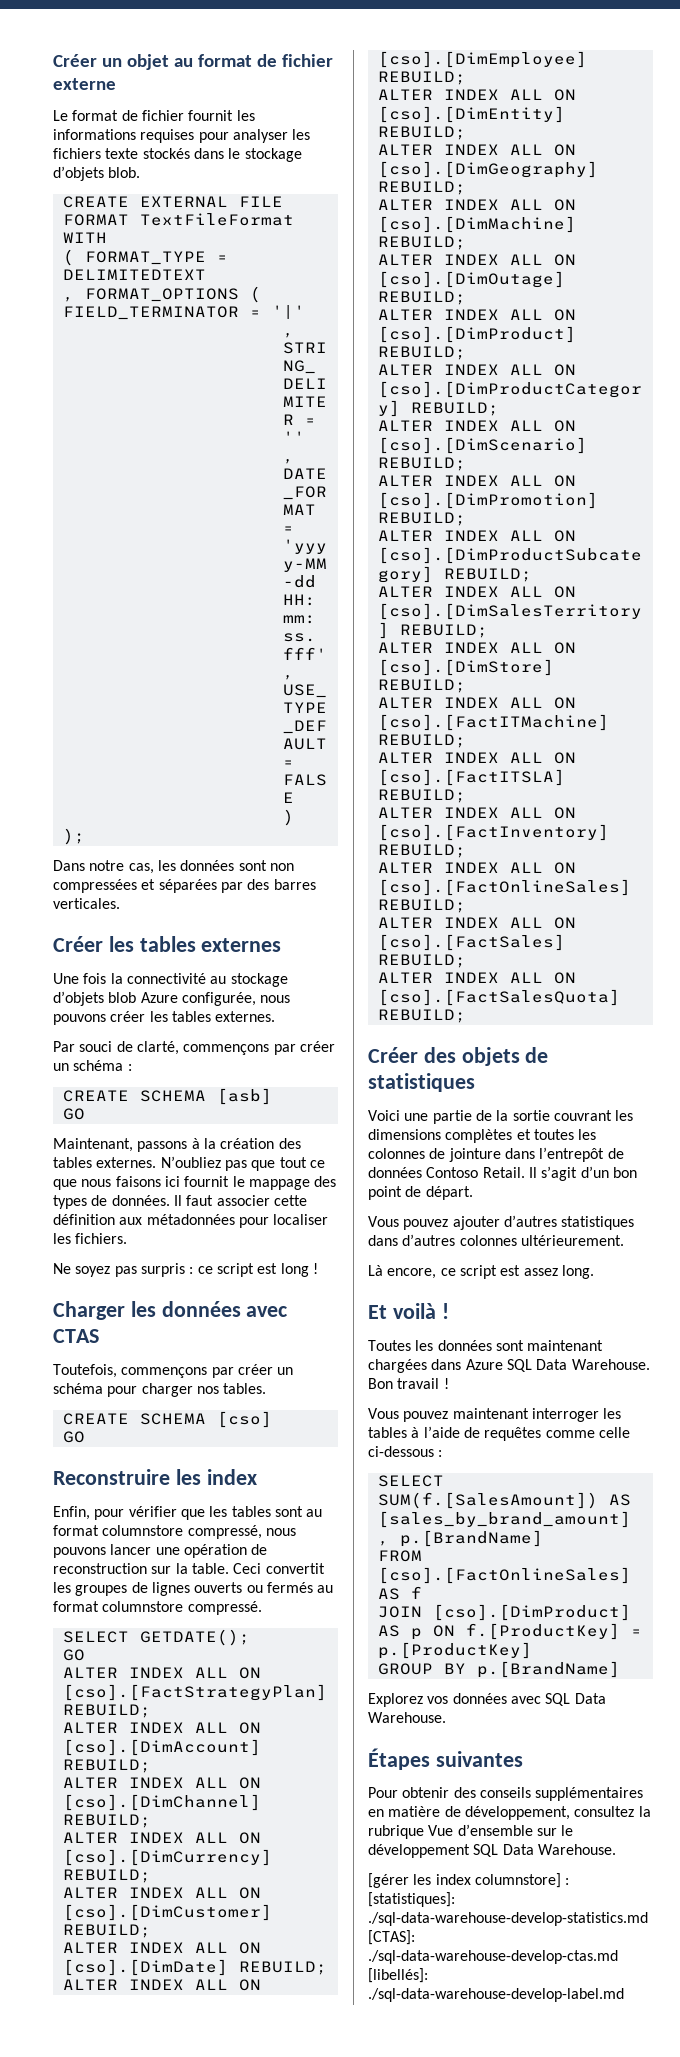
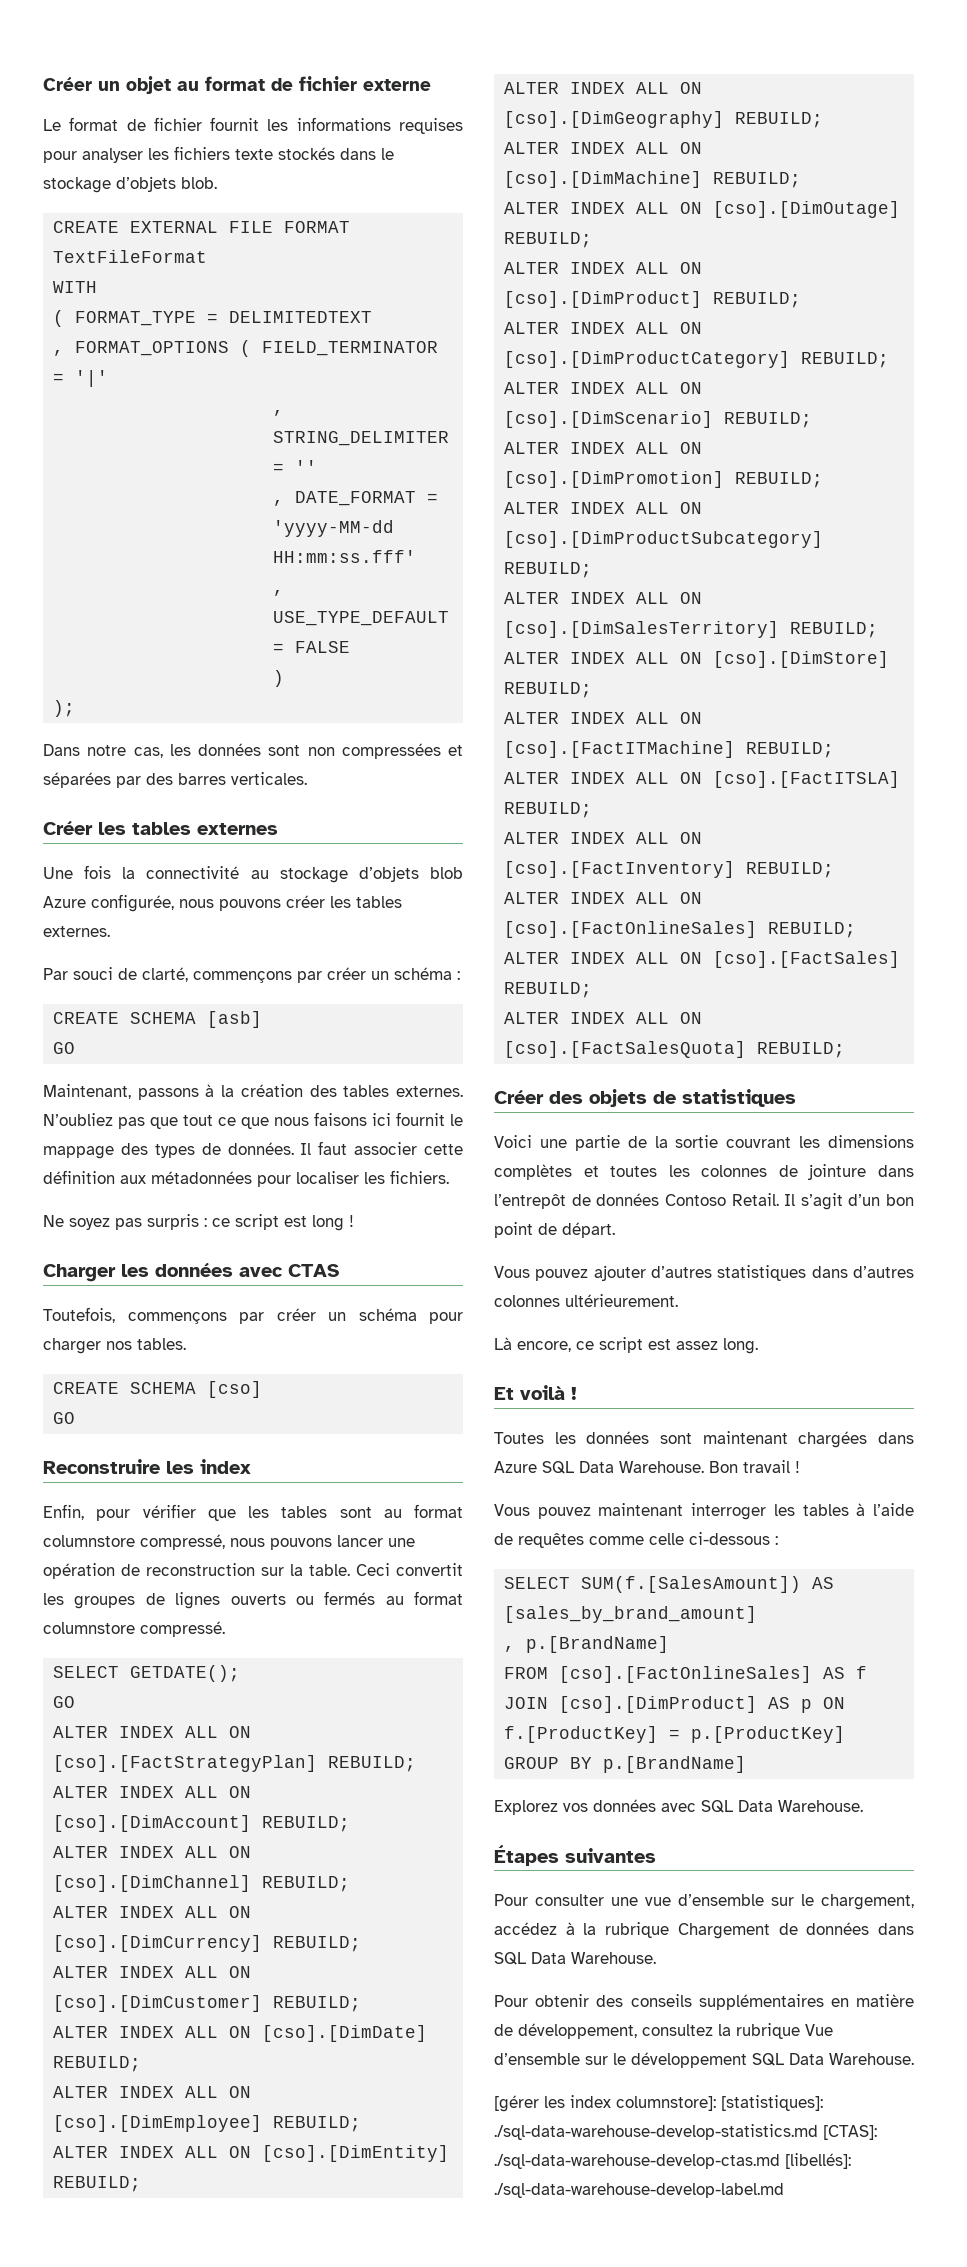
(523, 1759) none -> [494,1894,914,1910] [494,1922,914,1939] [494,1952,656,1965] // Pour consulter une vue d’ensemble sur le chargement, accédez à la rubrique Chargement de données dans SQL Data Warehouse.
[474,1873,570,1888] columnstore] : -> [616,2096,716,2111] columnstore]:

